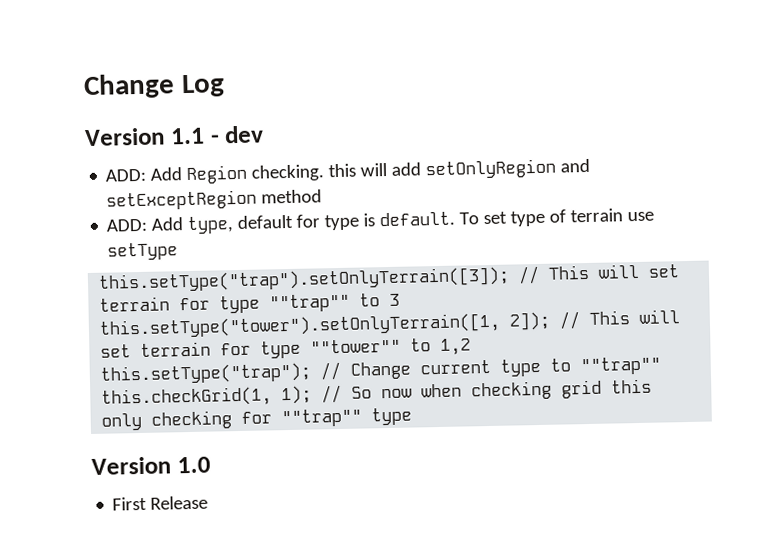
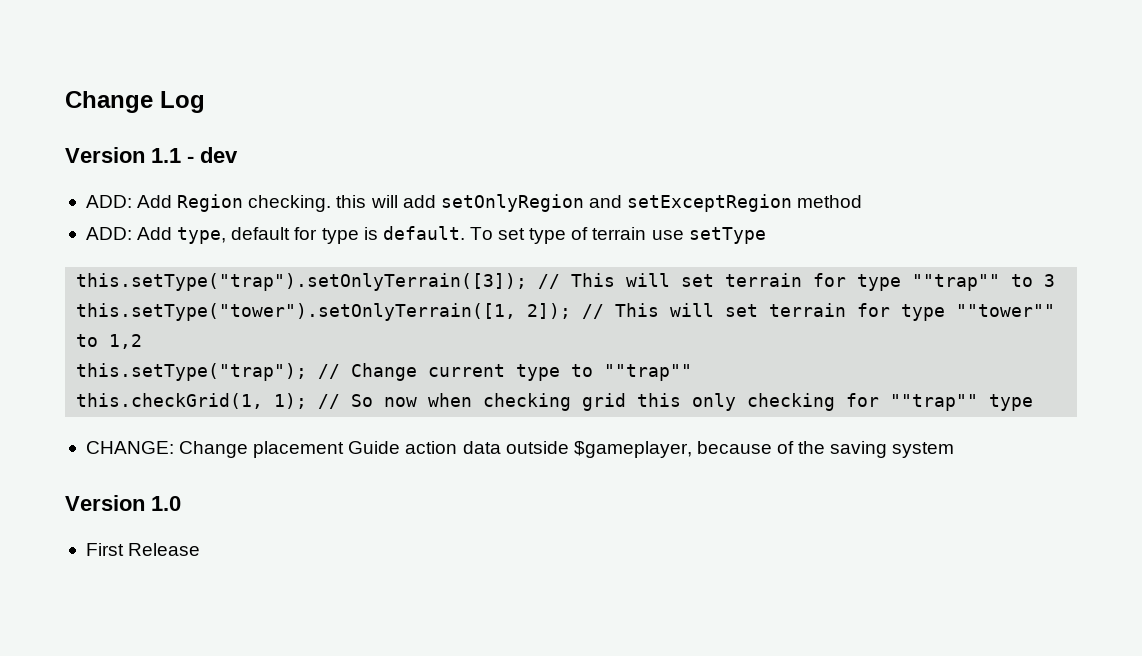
(413, 416) none -> [85,441,955,458] // CHANGE: Change placement Guide action data outside $gameplayer, because of the saving system

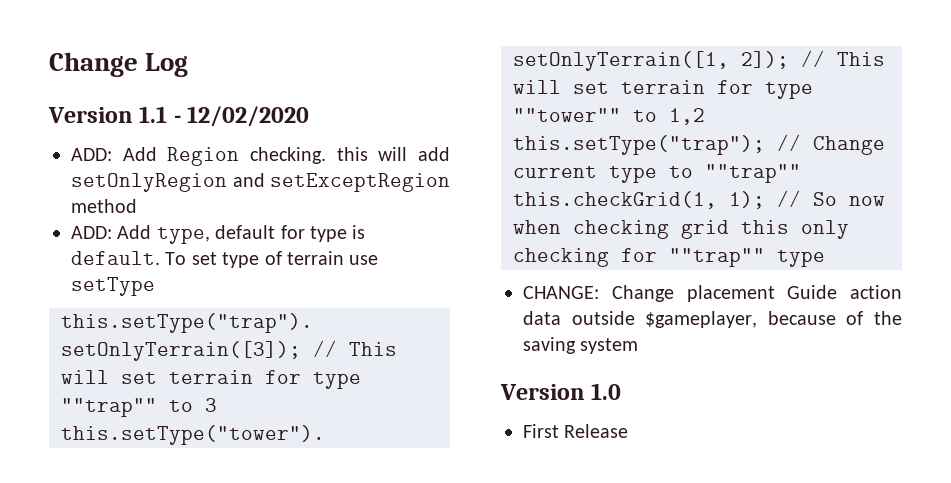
[200,147,238,163] dev -> [187,106,310,127] 12/02/2020

